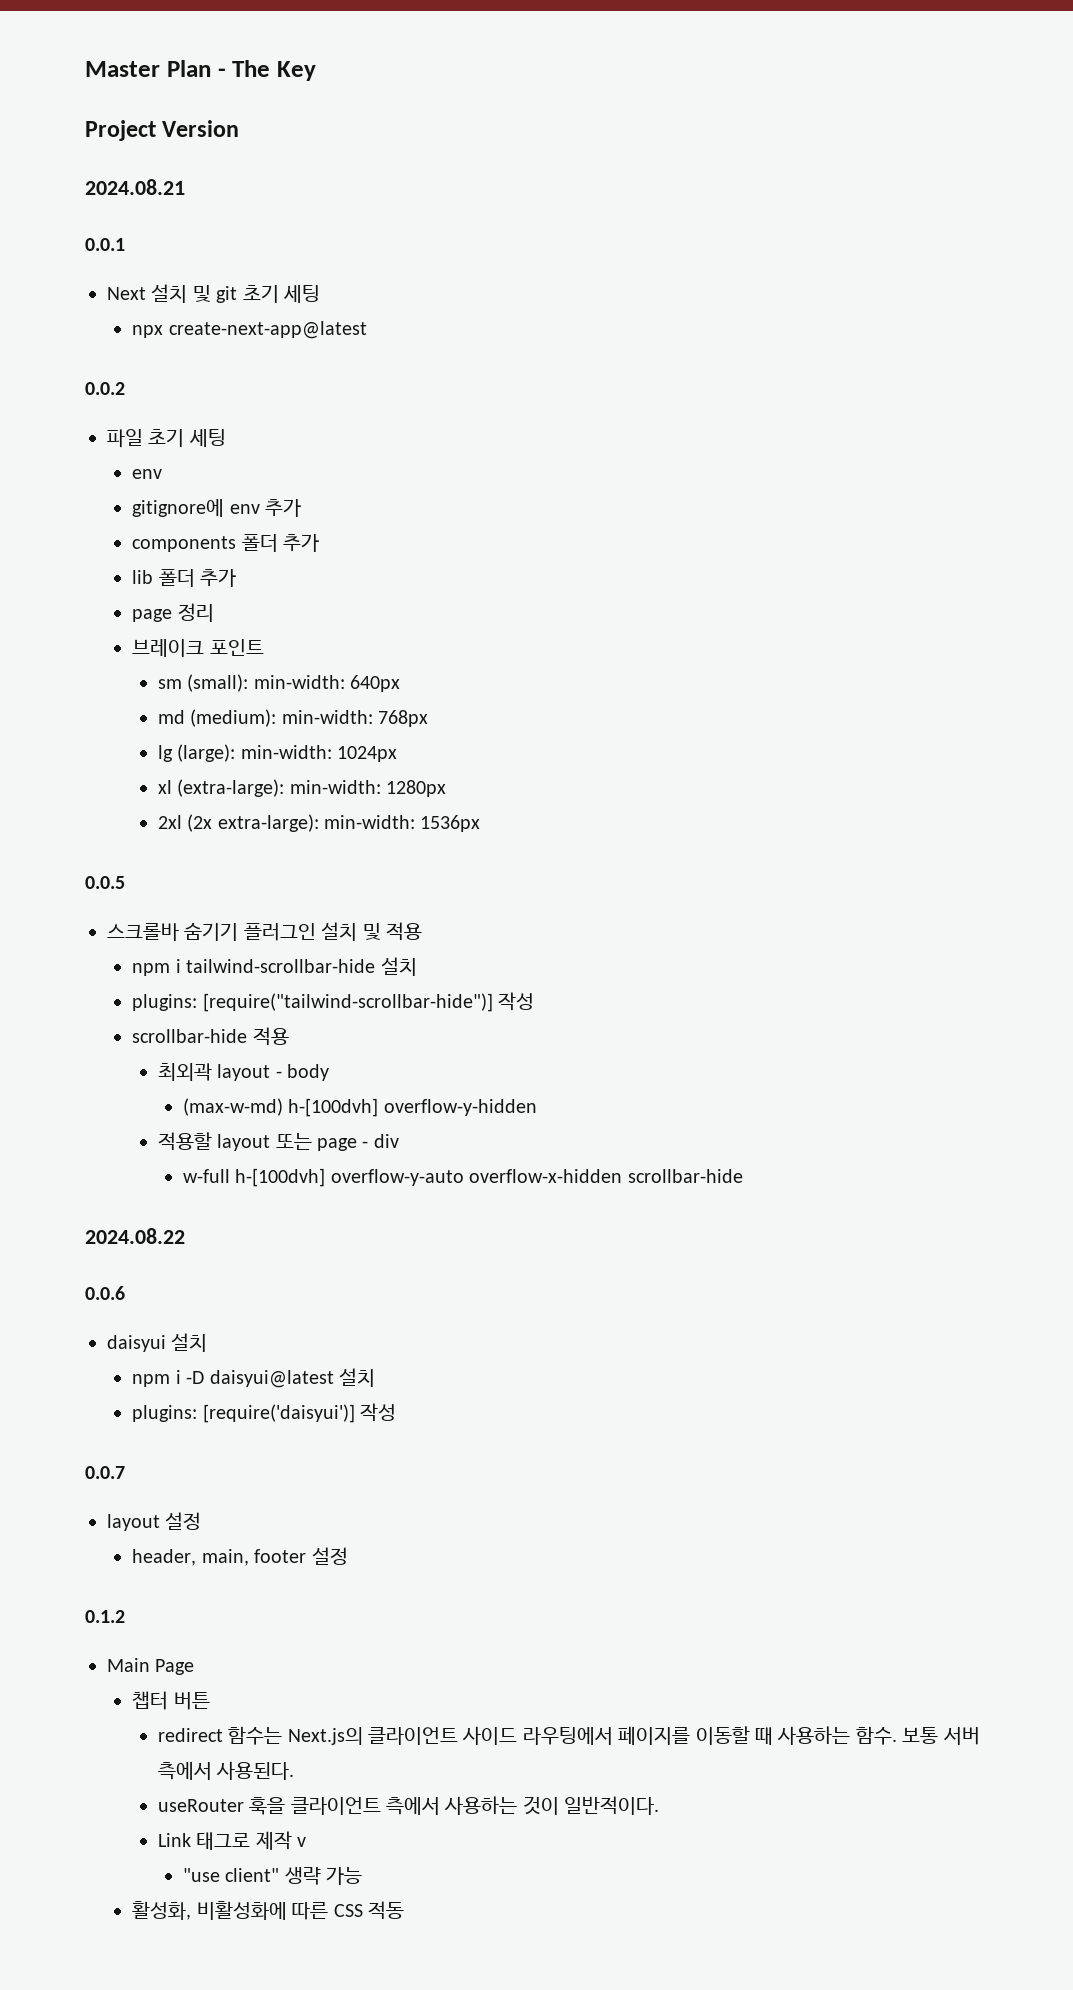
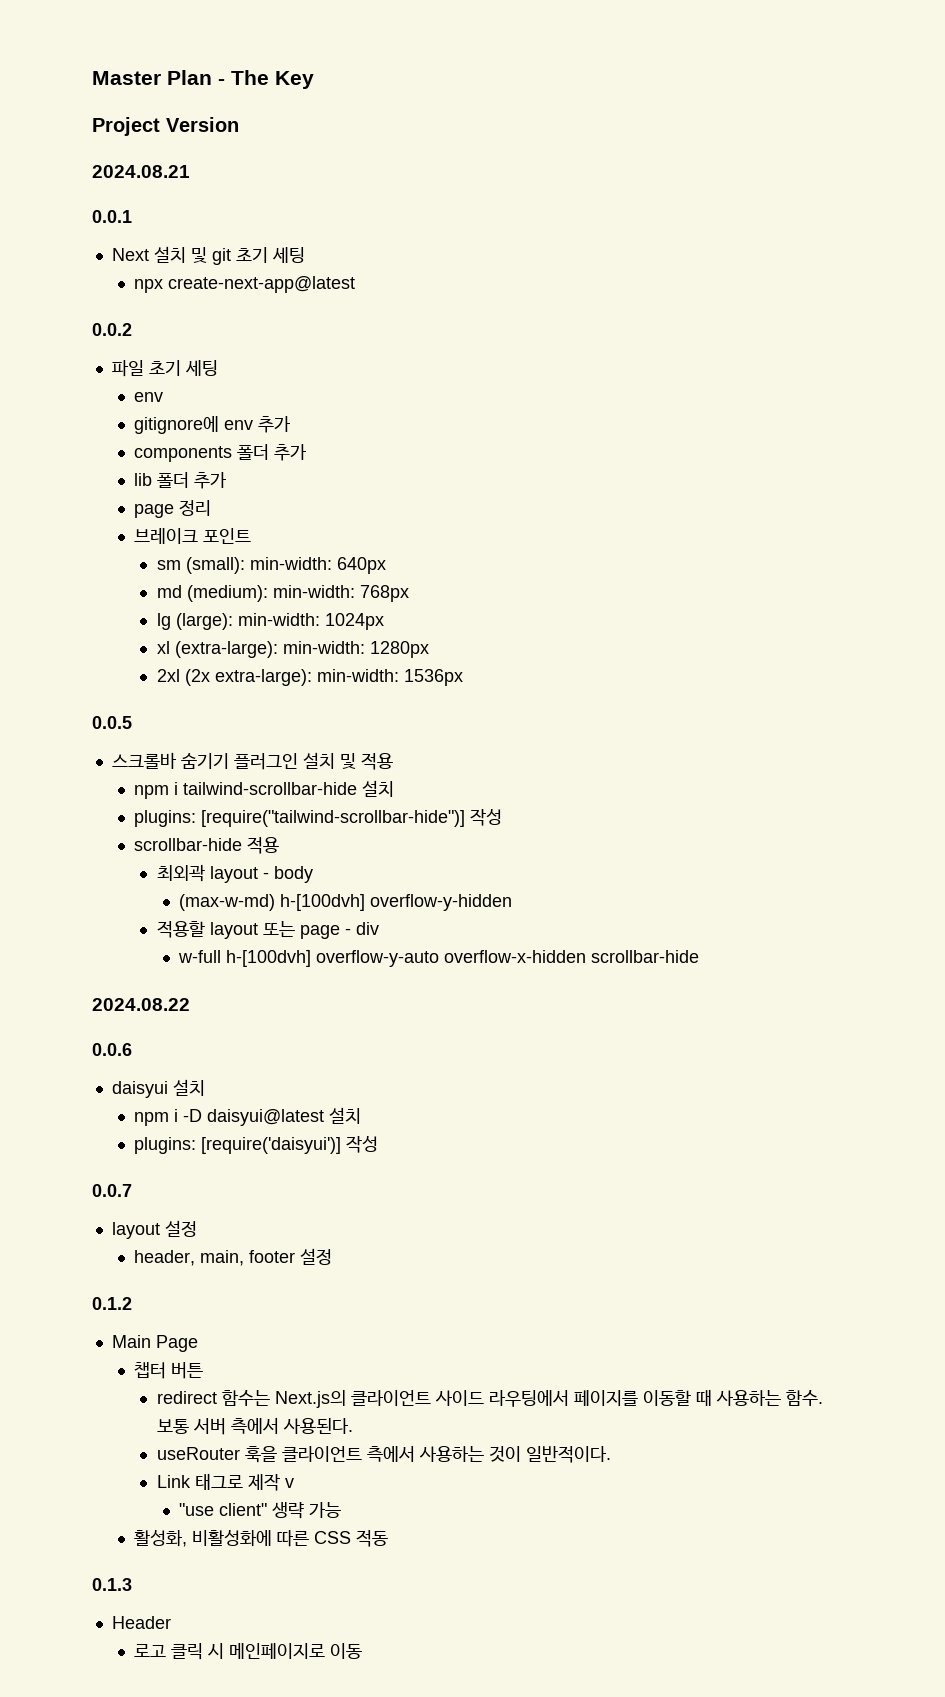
(404, 1910) none -> [92,1578,132,1591] [111,1616,171,1629] [134,1643,363,1660] // 0.1.3 // Header // 로고 클릭 시 메인페이지로 이동

